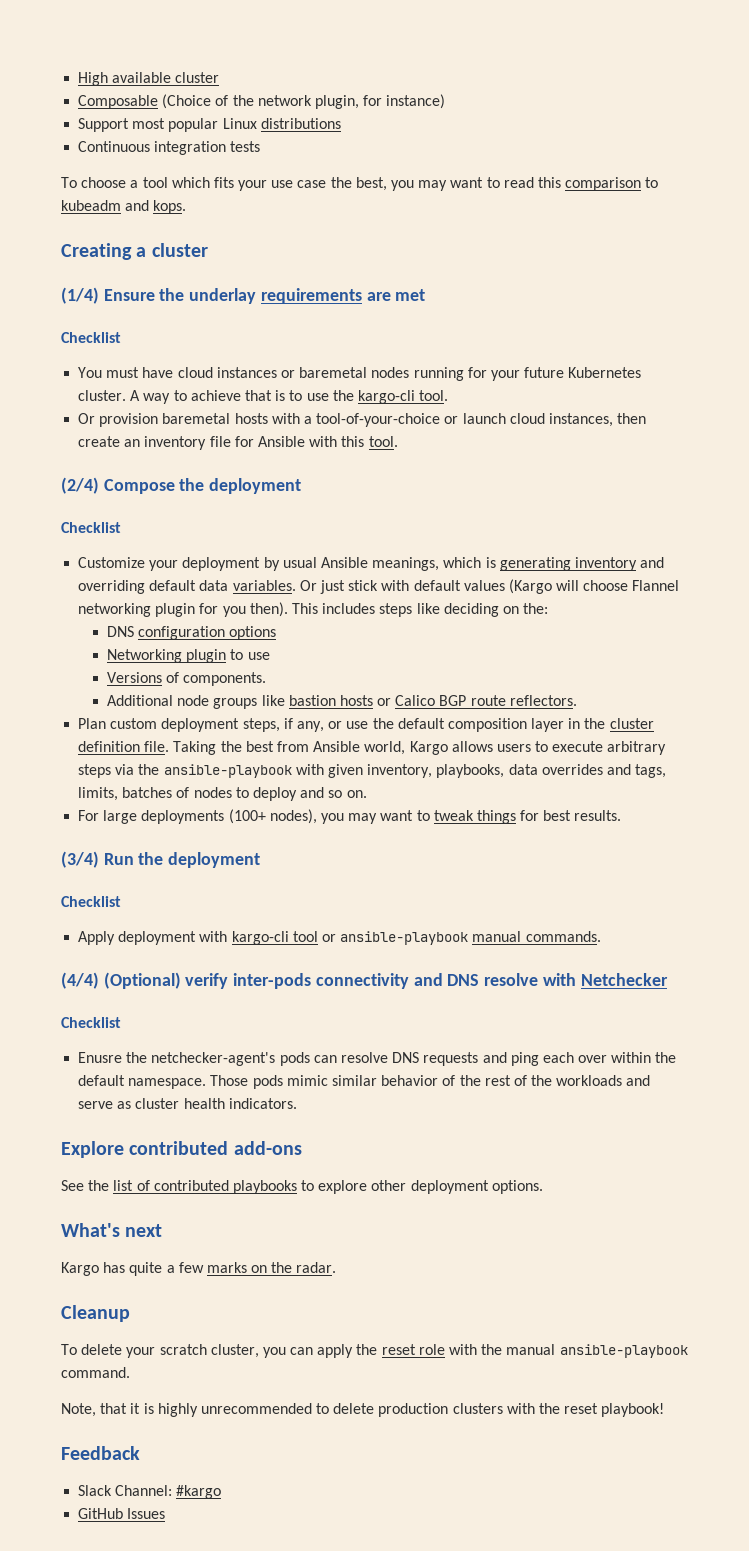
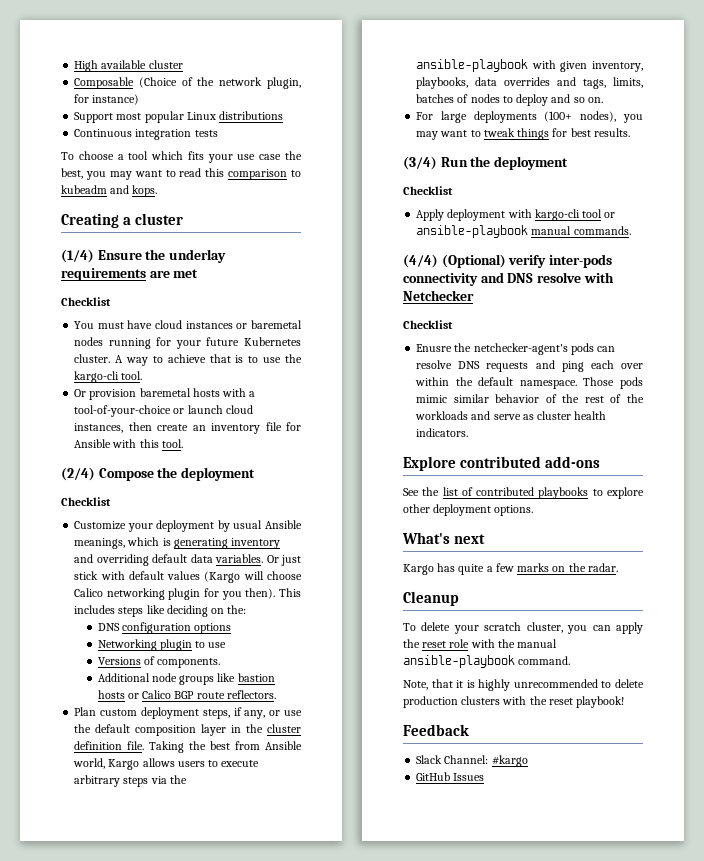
[632,580,680,591] Flannel -> [74,588,104,597] Calico

